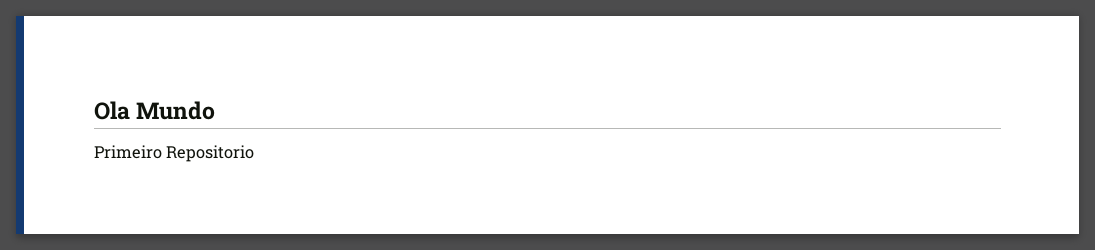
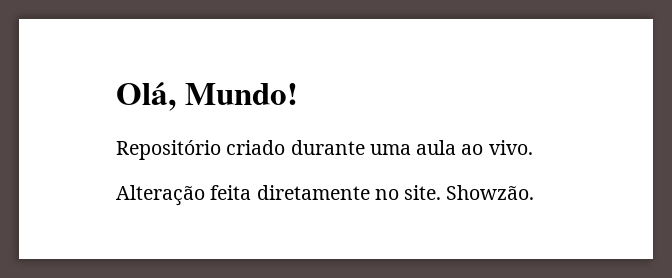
[94,101,216,120] [94,145,255,162] Ola Mundo // Primeiro Repositorio -> [116,82,298,111] [116,140,533,160] [116,185,535,206] Olá, Mundo! // Repositório criado durante uma aula ao vivo. // Alteração feita diretamente no site. Showzão.

